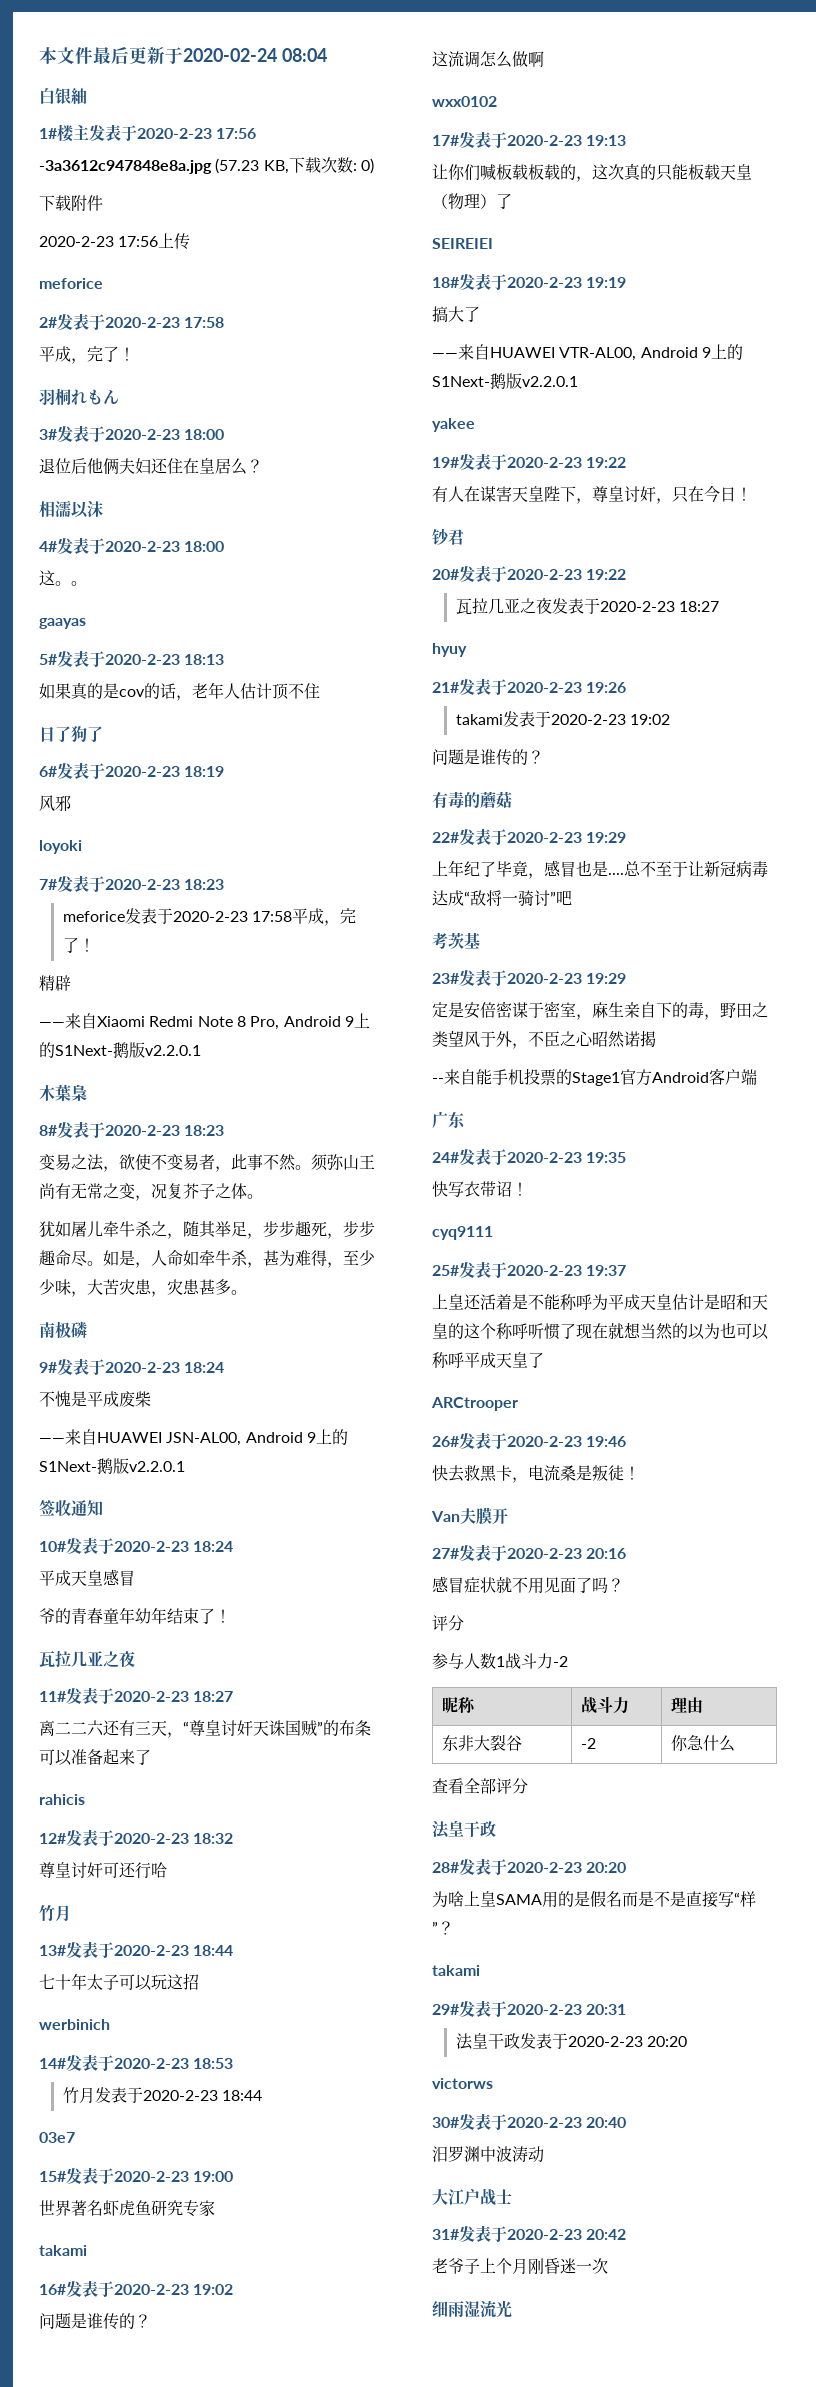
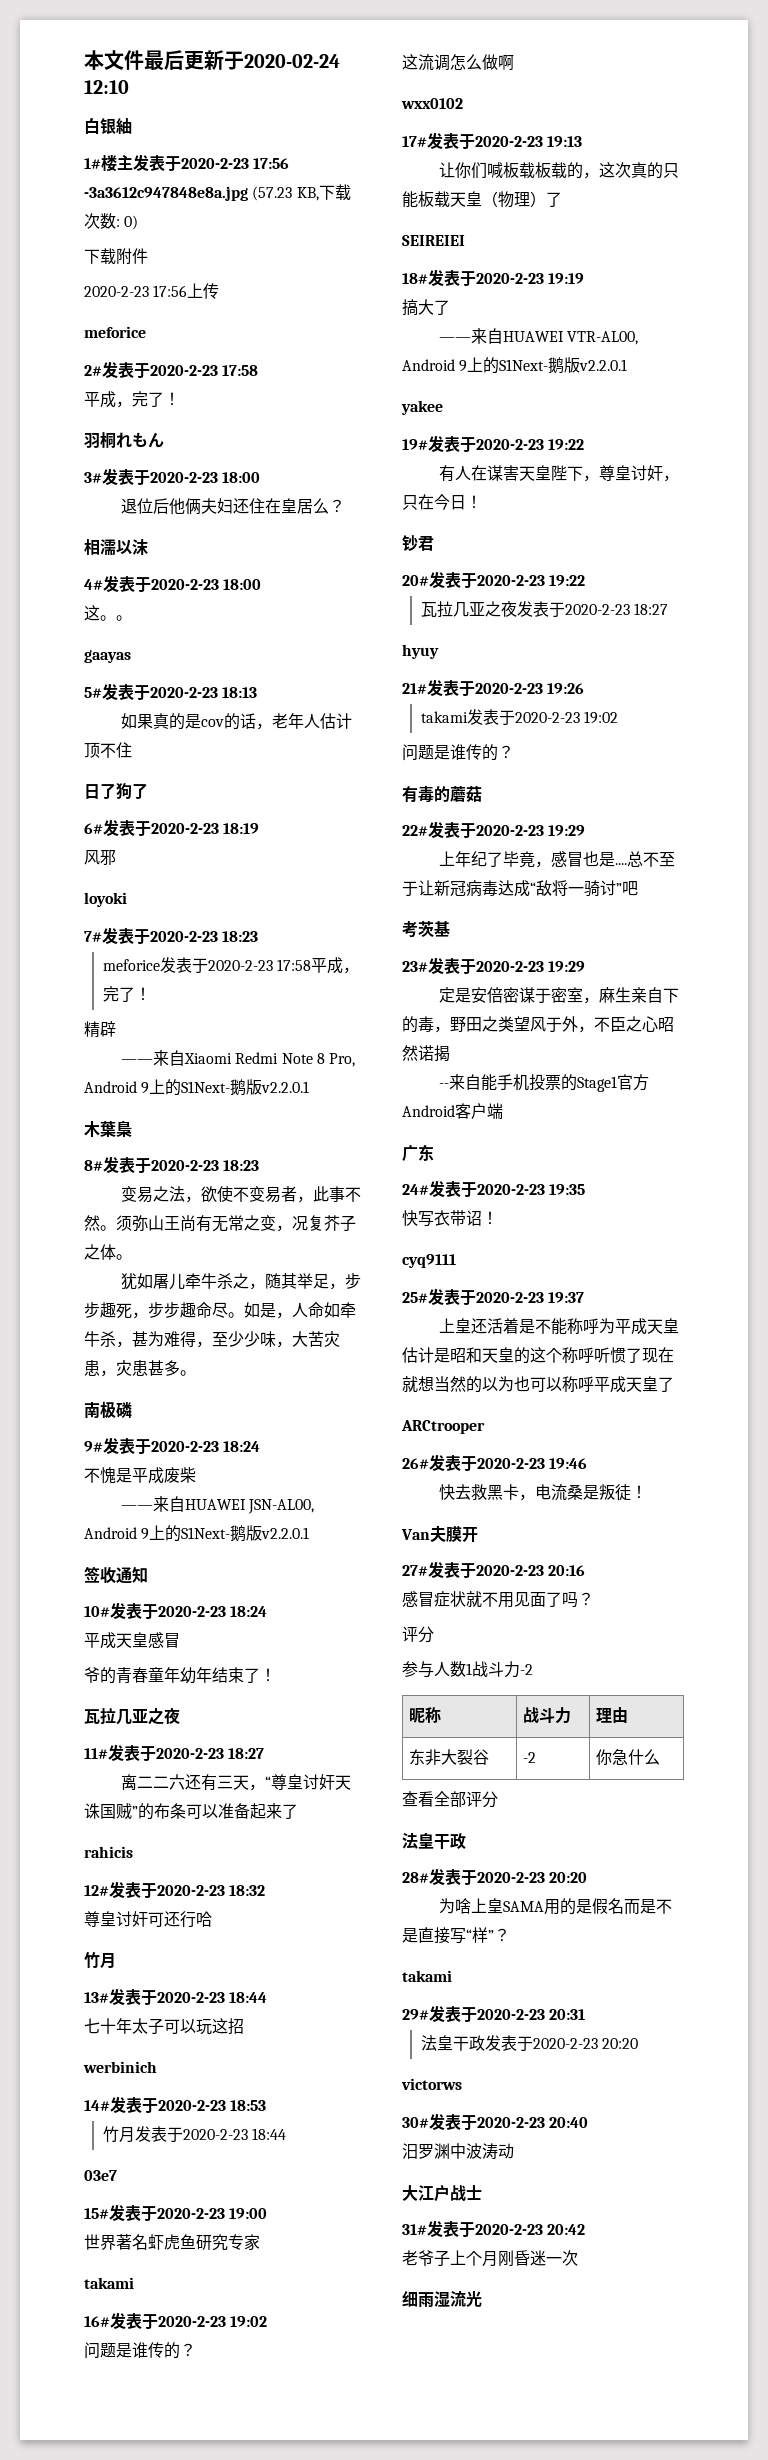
[281,48,327,62] 08:04 -> [84,80,129,94] 12:10

